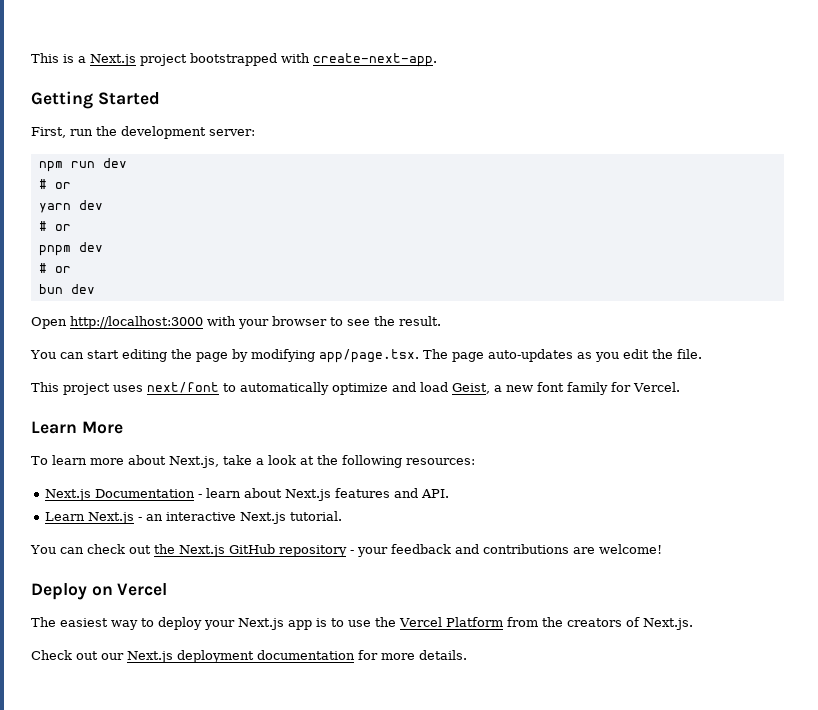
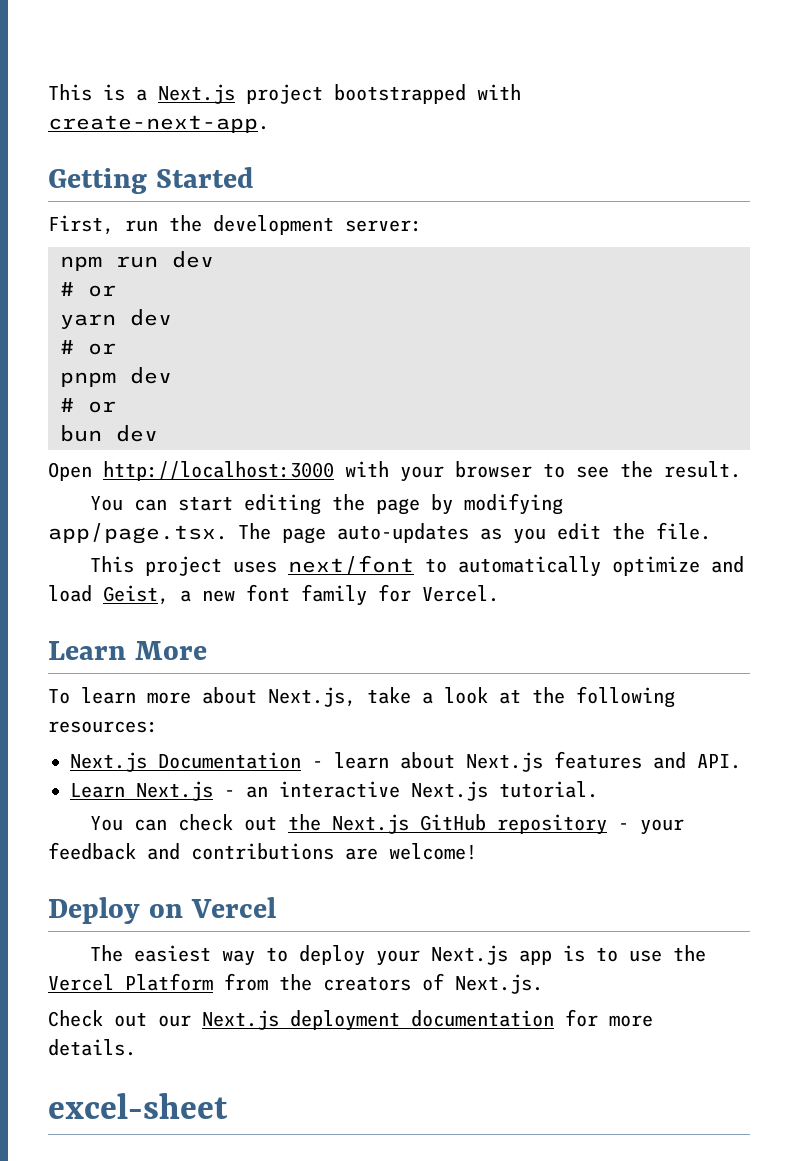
(467, 655) none -> [48,1093,228,1119] // excel-sheet

